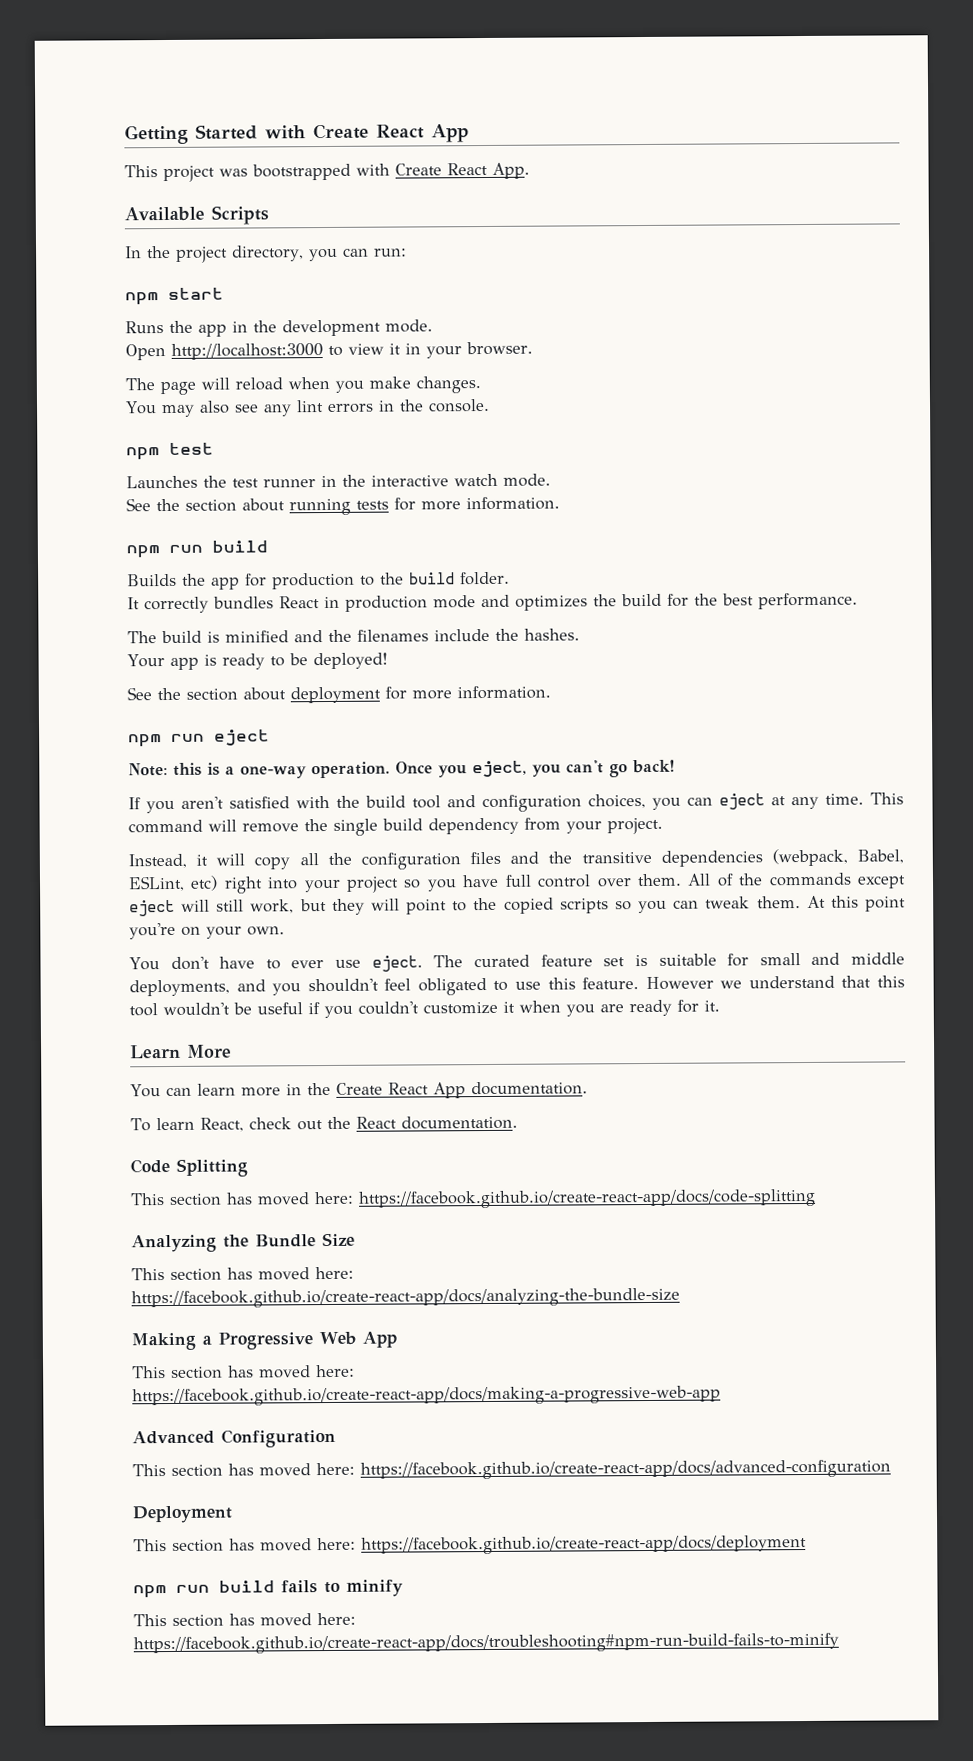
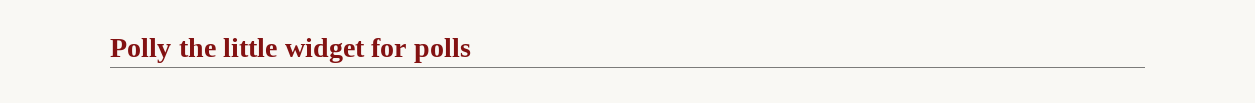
[124,123,469,145] [124,162,530,183] [124,205,269,225] [125,245,407,263] [125,287,224,305] [125,319,433,337] [125,341,533,361] [125,376,481,396] [125,398,490,418] [126,442,214,460] [126,473,551,489] [126,496,560,516] [126,540,268,558] [127,571,510,590] [127,592,858,614] [127,628,580,644] [127,652,388,670] [127,685,551,704] [128,729,270,747] [128,759,675,779] [128,792,904,814] [128,817,663,836] [128,848,904,870] [128,872,906,894] [129,895,906,917] [129,922,285,940] [129,952,905,972] [129,975,905,997] [129,999,720,1019] [130,1044,232,1059] [130,1081,588,1099] [130,1115,518,1132] [130,1158,248,1177] [130,1188,816,1209] [131,1232,355,1253] [131,1266,354,1281] [131,1287,680,1309] [131,1331,397,1351] [132,1364,355,1379] [132,1385,721,1407] [132,1428,336,1448] [132,1459,891,1480] [132,1505,233,1524] [133,1535,807,1555] [133,1579,403,1598] [133,1612,356,1627] [133,1632,839,1655] Getting Started with Create React App // This project was bootstrapped with Create React App. // Available Scripts // In the project directory, you can run: // npm start // Runs the app in the development mode. // Open http://localhost:3000 to view it in your browser. // The page will reload when you make changes. // You may also see any lint errors in the console. // npm test // Launches the test runner in the interactive watch mode. // See the section about running tests for more information. // npm run build // Builds the app for production to the build folder. // It correctly bundles React in production mode and optimizes the build for the best performance. // The build is minified and the filenames include the hashes. // Your app is ready to be deployed! // See the section about deployment for more information. // npm run eject // Note: this is a one-way operation. Once you eject, you can't go back! // If you aren't satisfied with the build tool and configuration choices, you can eject at any time. This command will remove the single build dependency from your project. // Instead, it will copy all the configuration files and the transitive dependencies (webpack, Babel, ESLint, etc) right into your project so you have full control over them. All of the commands except eject will still work, but they will point to the copied scripts so you can tweak them. At this point you're on your own. // You don't have to ever use eject. The curated feature set is suitable for small and middle deployments, and you shouldn't feel obligated to use this feature. However we understand that this tool wouldn't be useful if you couldn't customize it when you are ready for it. // Learn More // You can learn more in the Create React App documentation. // To learn React, check out the React documentation. // Code Splitting // This section has moved here: https://facebook.github.io/create-react-app/docs/code-splitting // Analyzing the Bundle Size // This section has moved here: https://facebook.github.io/create-react-app/docs/analyzing-the-bundle-size // Making a Progressive Web App // This section has moved here: https://facebook.github.io/create-react-app/docs/making-a-progressive-web-app // Advanced Configuration // This section has moved here: https://facebook.github.io/create-react-app/docs/advanced-configuration // Deployment // This section has moved here: https://facebook.github.io/create-react-app/docs/deployment // npm run build fails to minify // This section has moved here: https://facebook.github.io/create-react-app/docs/troubleshooting#npm-run-build-fails-to-minify -> [110,38,471,63] Polly the little widget for polls

